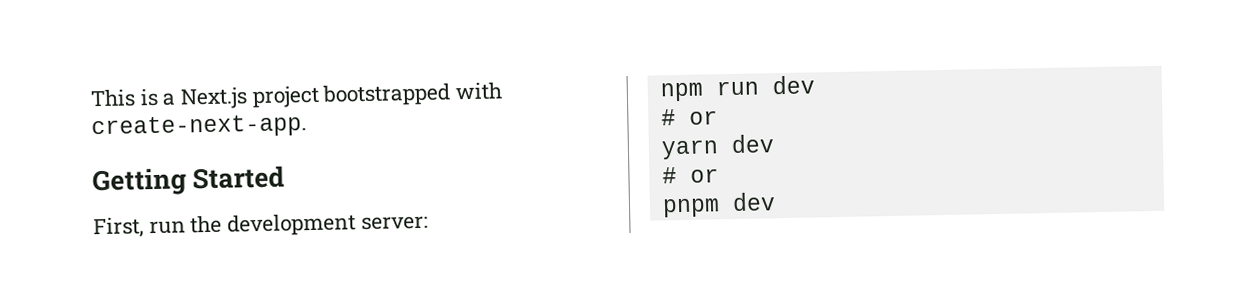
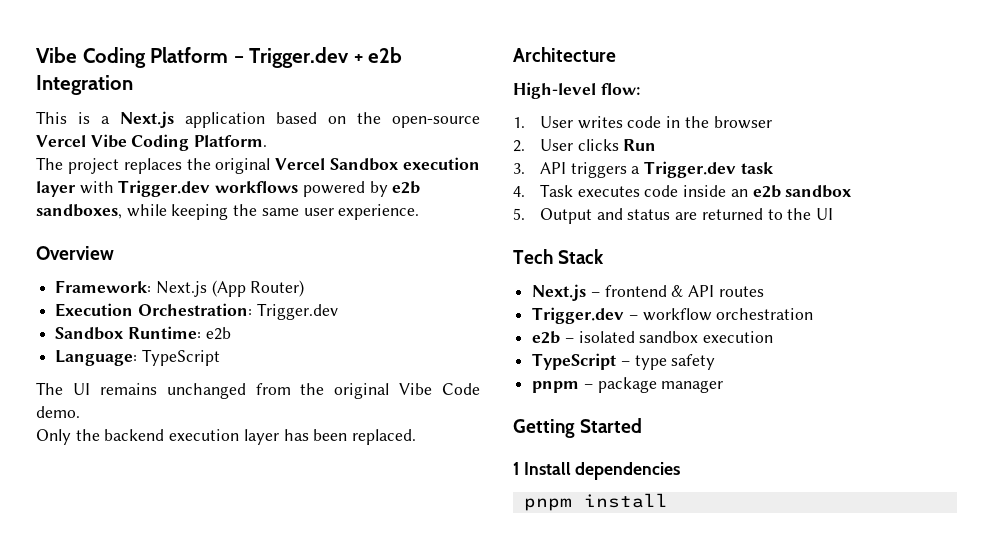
[90,82,503,110] [91,114,307,140] [92,165,286,197] [93,213,428,239] [659,75,815,102] [660,109,718,126] [660,134,775,160] [661,167,719,184] [661,192,776,218] This is a Next.js project bootstrapped with create-next-app. // Getting Started // First, run the development server: // npm run dev // # or // yarn dev // # or // pnpm dev -> [36,47,403,68] [36,75,133,95] [36,111,480,128] [36,134,268,151] [36,157,480,174] [36,180,421,197] [36,204,420,220] [36,246,114,260] [55,280,305,297] [55,303,338,320] [55,326,231,340] [55,349,220,366] [36,382,480,399] [36,406,80,418] [36,429,417,445] [513,47,616,62] [513,82,640,99] [513,116,772,129] [513,139,657,152] [513,161,774,178] [513,184,852,198] [513,208,834,224] [513,249,605,264] [532,284,764,301] [532,307,814,324] [532,331,774,344] [532,353,716,370] [532,377,724,393] [513,418,643,438] [513,462,681,480] [523,493,668,511] Vibe Coding Platform – Trigger.dev + e2b Integration // This is a Next.js application based on the open-source Vercel Vibe Coding Platform. // The project replaces the original Vercel Sandbox execution layer with Trigger.dev workflows powered by e2b sandboxes, while keeping the same user experience. // Overview // Framework: Next.js (App Router) // Execution Orchestration: Trigger.dev // Sandbox Runtime: e2b // Language: TypeScript // The UI remains unchanged from the original Vibe Code demo. // Only the backend execution layer has been replaced. // Architecture // High-level flow: // 1. User writes code in the browser // 2. User clicks Run // 3. API triggers a Trigger.dev task // 4. Task executes code inside an e2b sandbox // 5. Output and status are returned to the UI // Tech Stack // Next.js – frontend & API routes // Trigger.dev – workflow orchestration // e2b – isolated sandbox execution // TypeScript – type safety // pnpm – package manager // Getting Started // 1 Install dependencies // pnpm install

